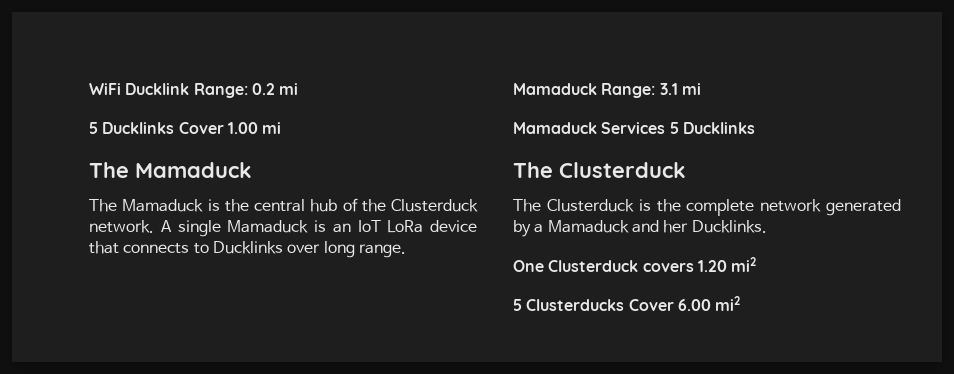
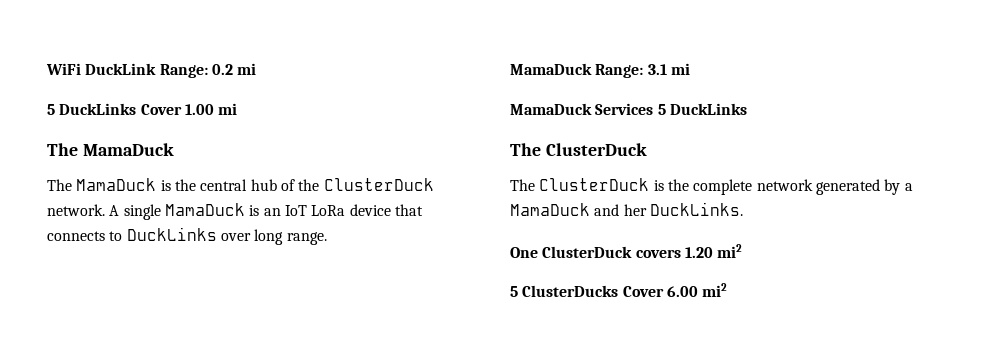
[125,83,190,95] Ducklink -> [85,63,157,75] DuckLink
[102,122,175,134] Ducklinks -> [59,103,137,115] DuckLinks
[135,162,252,178] [89,199,204,212] Mamaduck // The Mamaduck -> [82,143,174,156] [47,178,157,191] MamaDuck // The MamaDuck
[391,199,478,212] Clusterduck -> [323,178,434,191] ClusterDuck
[227,220,309,233] Mamaduck -> [164,203,245,216] MamaDuck
[212,241,283,254] Ducklinks -> [126,227,217,241] DuckLinks
[513,83,597,95] Mamaduck -> [510,63,592,75] MamaDuck
[513,122,597,134] Mamaduck -> [510,103,592,115] MamaDuck
[682,122,755,134] [513,162,686,178] [513,199,634,212] Ducklinks // The Clusterduck // The Clusterduck -> [669,103,747,115] [510,143,647,156] [510,178,650,191] DuckLinks // The ClusterDuck // The ClusterDuck
[547,220,629,233] Mamaduck -> [510,203,590,216] MamaDuck
[691,220,767,233] Ducklinks. -> [649,202,743,216] DuckLinks.
[548,260,639,272] Clusterduck -> [542,246,633,258] ClusterDuck
[526,299,625,311] Clusterducks -> [522,285,619,297] ClusterDucks

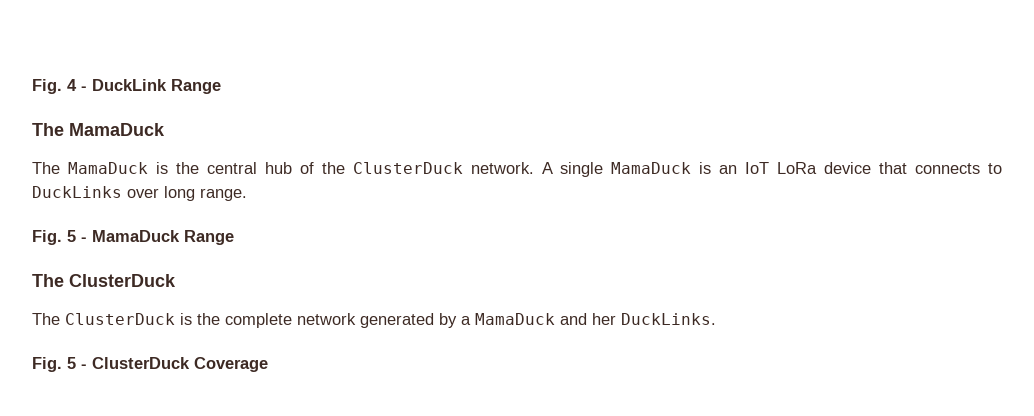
[46,63,257,78] [47,103,238,115] WiFi DuckLink Range: 0.2 mi // 5 DuckLinks Cover 1.00 mi -> [32,79,221,94] Fig. 4 - DuckLink Range
[510,63,690,78] [510,103,747,115] MamaDuck Range: 3.1 mi // MamaDuck Services 5 DuckLinks -> [32,230,234,245] Fig. 5 - MamaDuck Range
[510,244,743,258] [510,283,728,297] One ClusterDuck covers 1.20 mi2 // 5 ClusterDucks Cover 6.00 mi2 -> [32,357,268,372] Fig. 5 - ClusterDuck Coverage

